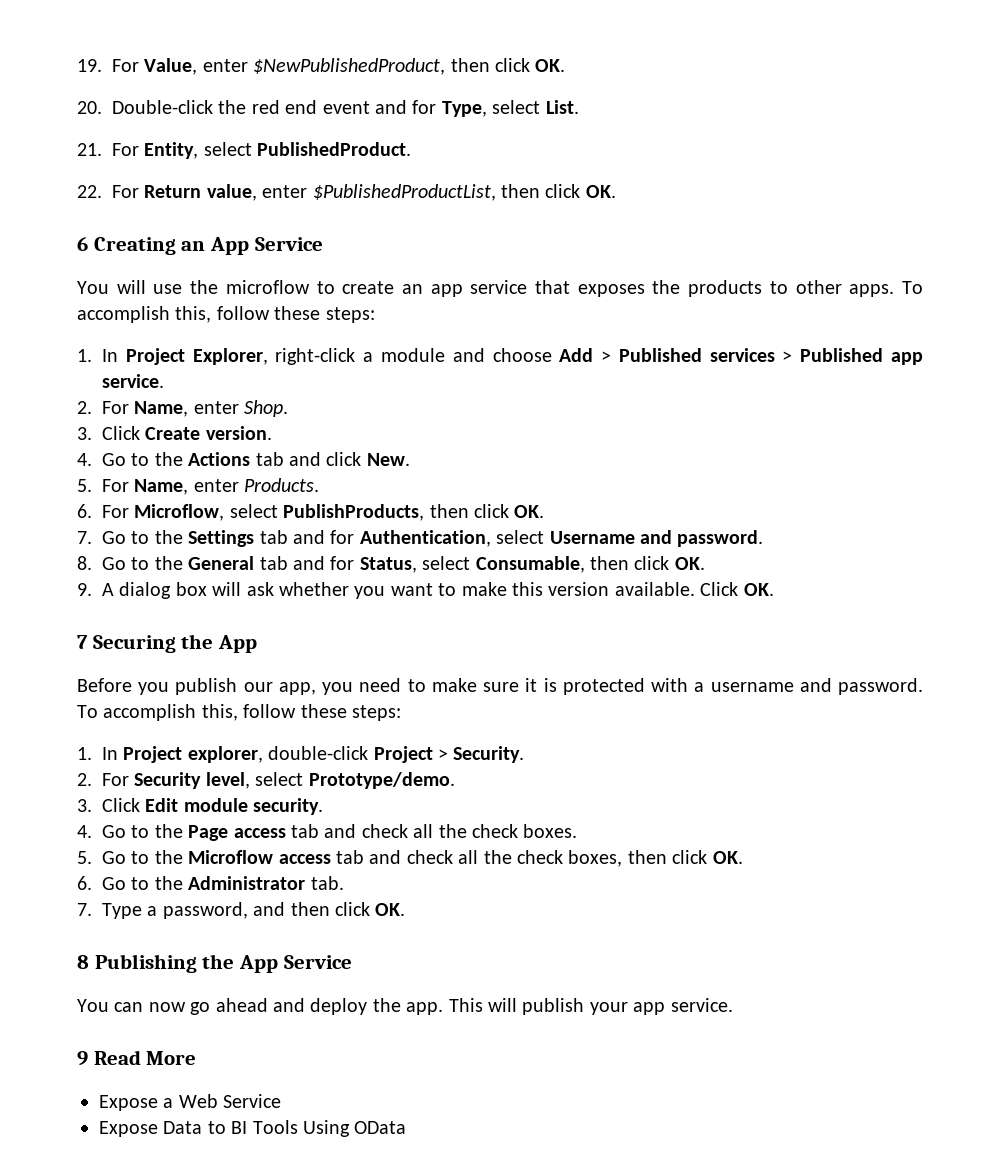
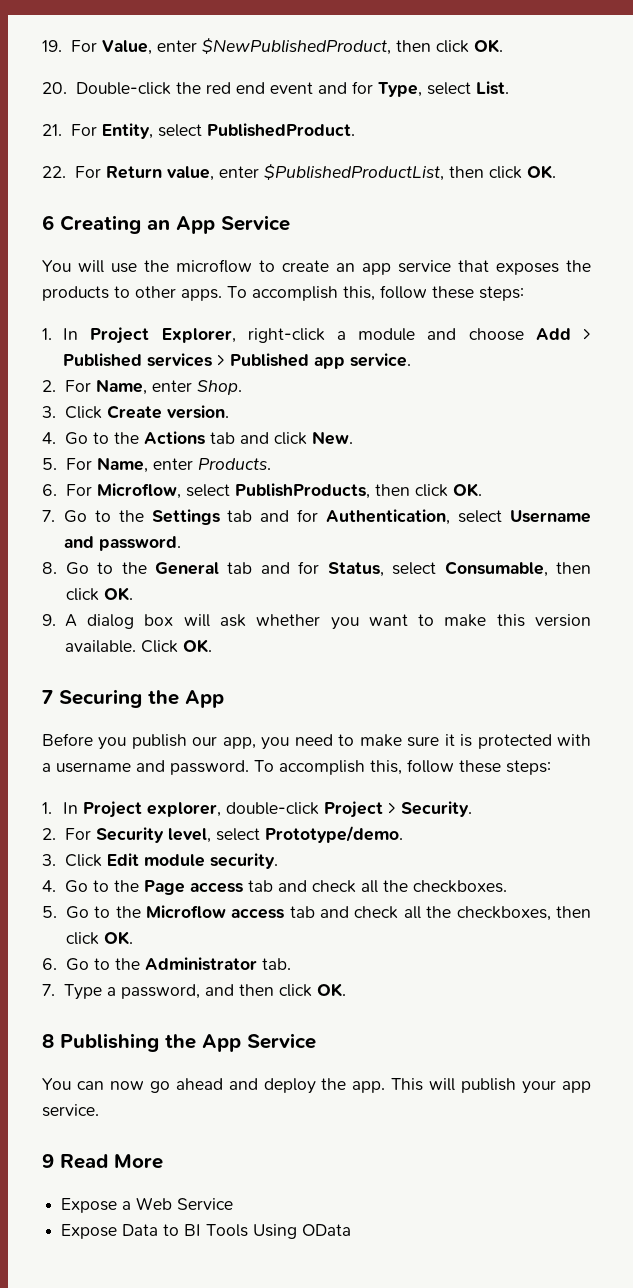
[471,824,578,838] check boxes. -> [412,880,507,893] checkboxes.
[516,850,623,867] check boxes, -> [456,906,551,921] checkboxes,

